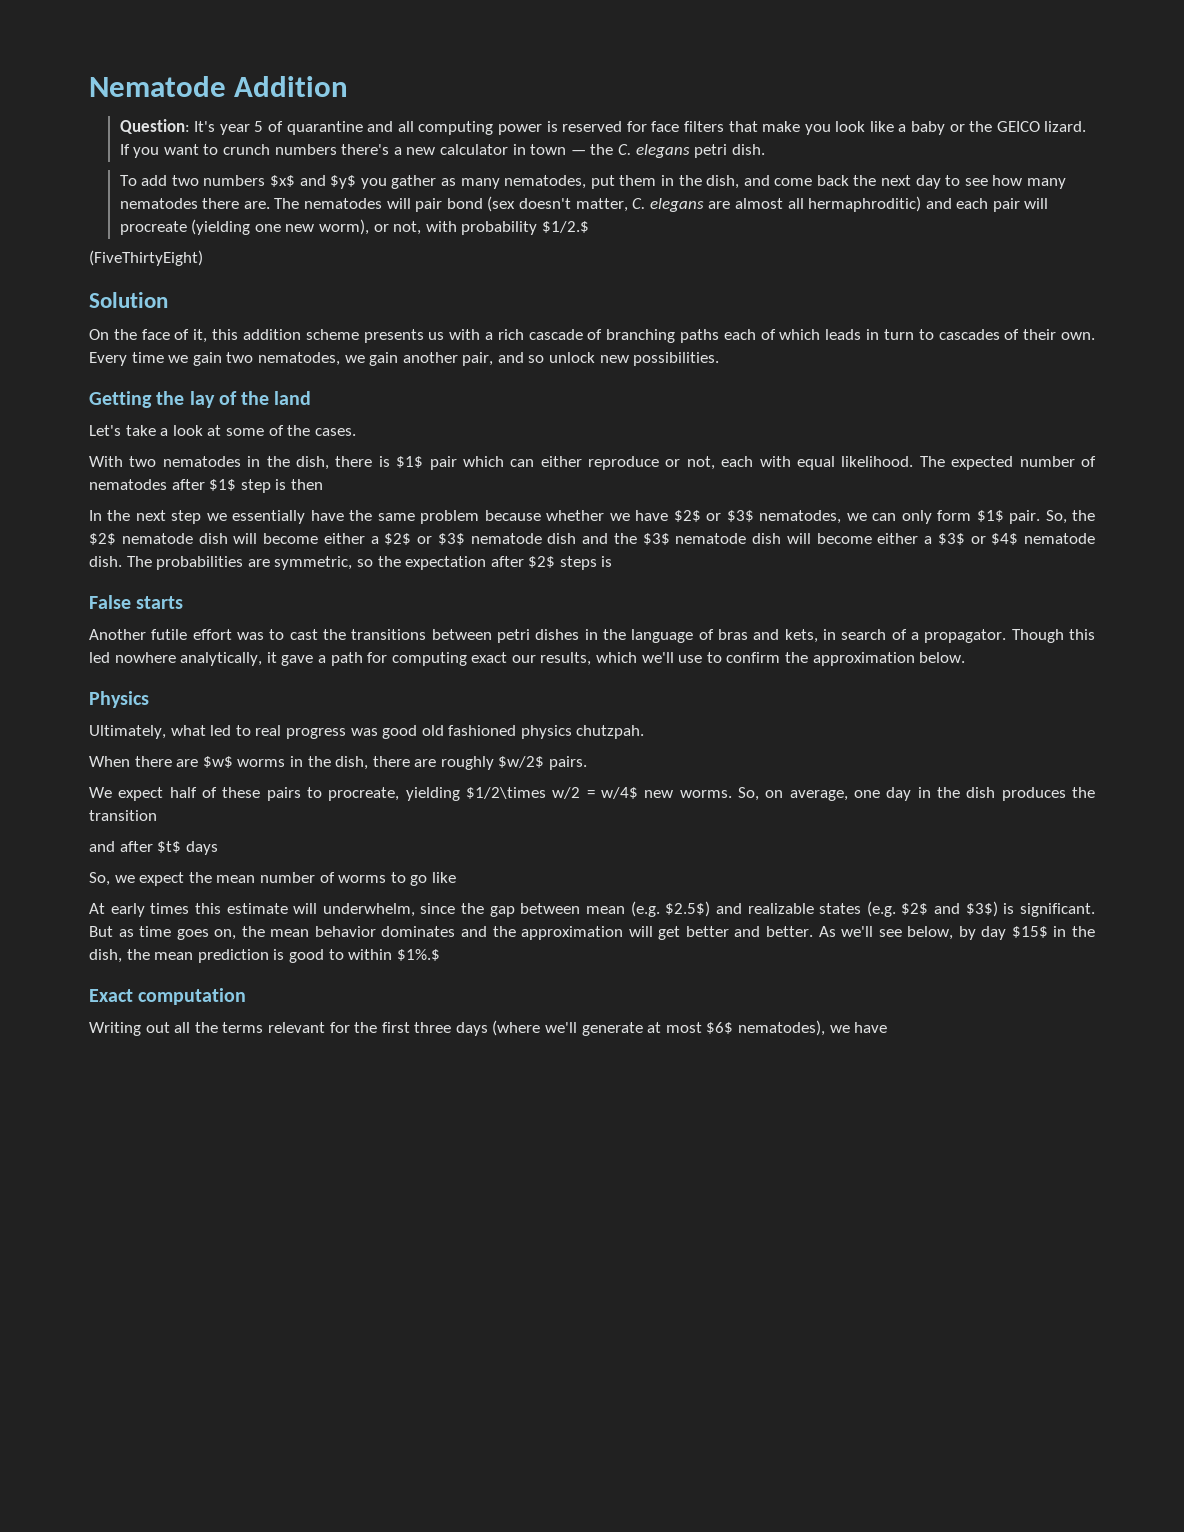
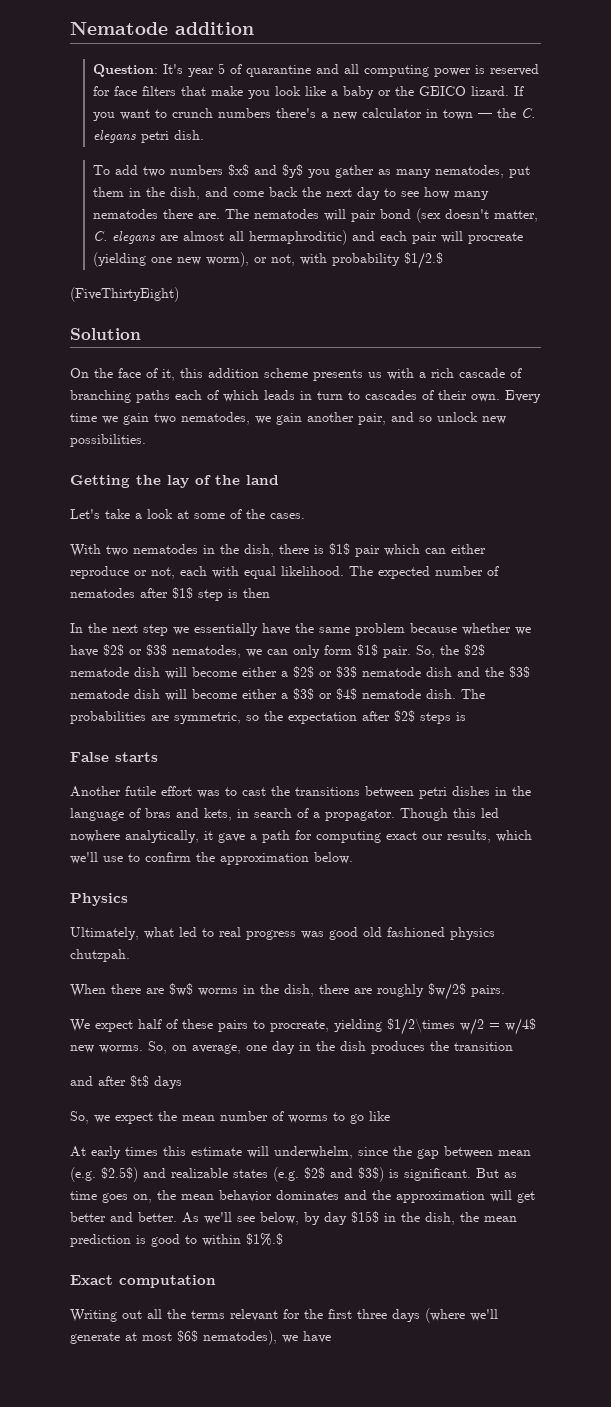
[234,76,349,97] Addition -> [175,22,254,35] addition

